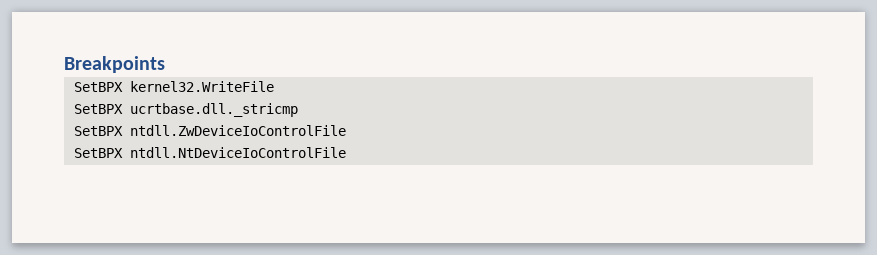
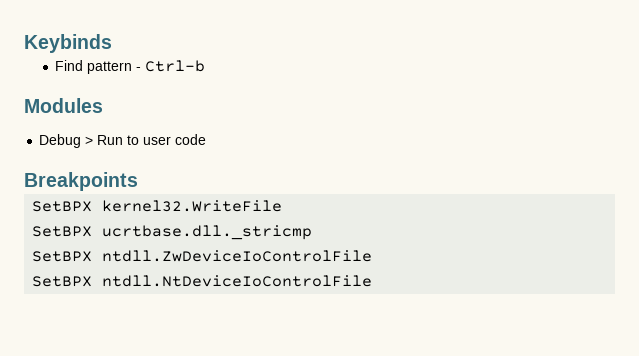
(64, 64) none -> [24,34,112,53] [55,60,206,74] [24,98,103,113] [39,134,207,148] Keybinds // Find pattern - Ctrl-b // Modules // Debug > Run to user code //

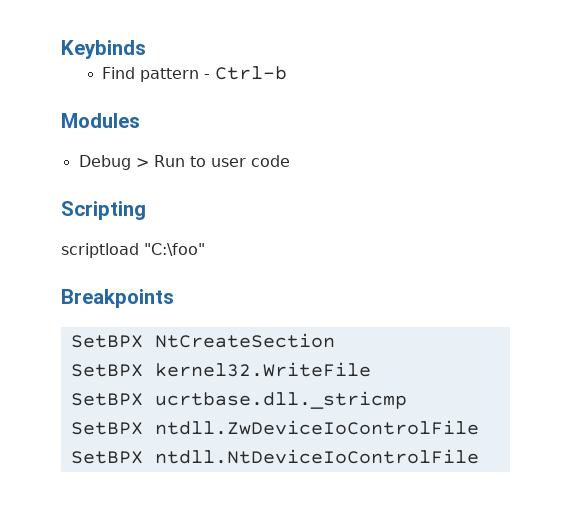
(207, 139) none -> [61,201,146,220] [61,243,205,258] // Scripting // scriptload "C:\foo"
(138, 181) none -> [70,333,335,348] // SetBPX NtCreateSection

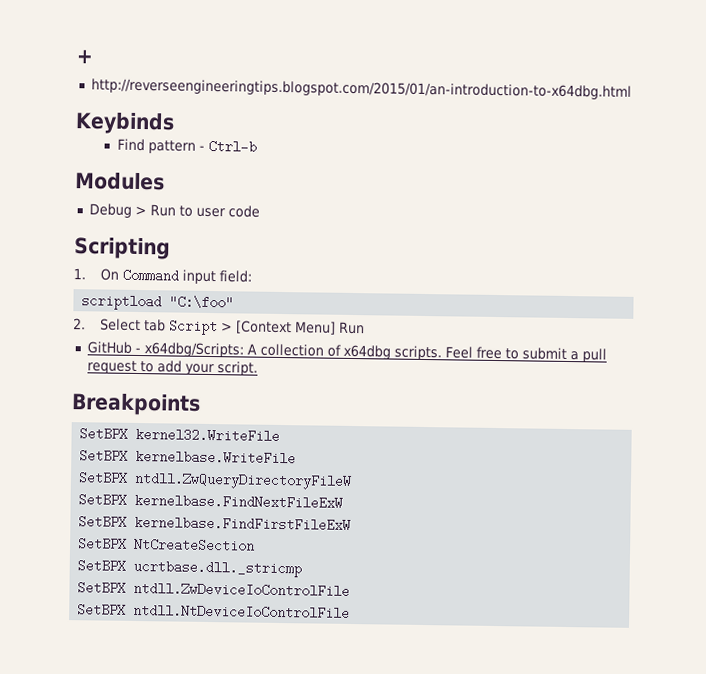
(61, 49) none -> [76,49,93,64] [90,78,632,100] + // http://reverseengineeringtips.blogspot.com/2015/01/an-introduction-to-x64dbg.html //
[61,243,205,258] scriptload "C:\foo" -> [73,268,252,285] [81,294,235,311] [73,318,365,336] [86,341,607,363] [86,360,258,376] 1. On Command input field: // scriptload "C:\foo" // 2. Select tab Script > [Context Menu] Run // GitHub - x64dbg/Scripts: A collection of x64dbg scripts. Feel free to submit a pull request to add your script.
[154,333,335,348] [70,362,371,377] NtCreateSection // SetBPX kernel32.WriteFile -> [135,427,281,443] [79,449,297,466] [78,471,353,490] [78,493,344,510] [78,515,352,532] [77,537,256,553] kernel32.WriteFile // SetBPX kernelbase.WriteFile // SetBPX ntdll.ZwQueryDirectoryFileW // SetBPX kernelbase.FindNextFileExW // SetBPX kernelbase.FindFirstFileExW // SetBPX NtCreateSection

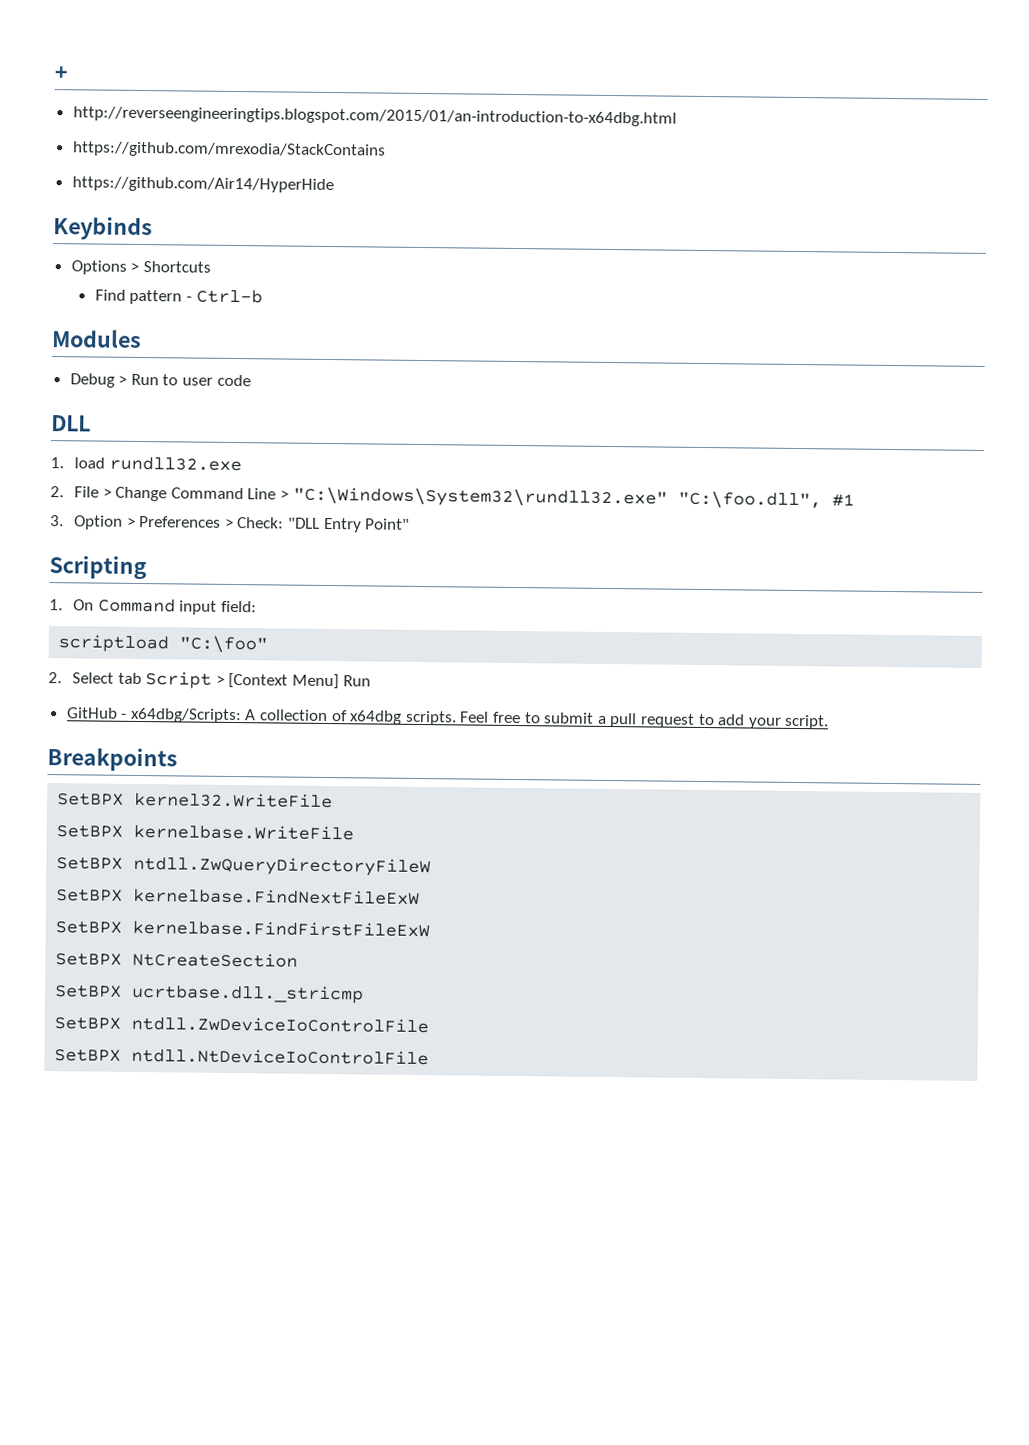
(632, 89) none -> [72,141,386,159] [71,176,334,194] // https://github.com/mrexodia/StackContains // https://github.com/Air14/HyperHide
(175, 123) none -> [70,260,211,275] // Options > Shortcuts
(260, 211) none -> [51,415,91,432] [50,456,242,472] [50,486,855,510] [50,515,411,533] // DLL // 1. load rundll32.exe // 2. File > Change Command Line > "C:\Windows\System32\rundll32.exe" "C:\foo.dll", #1 // 3. Option > Preferences > Check: "DLL Entry Point"

